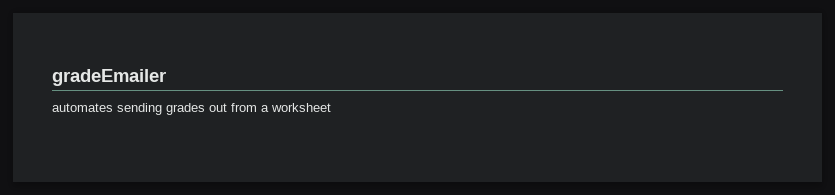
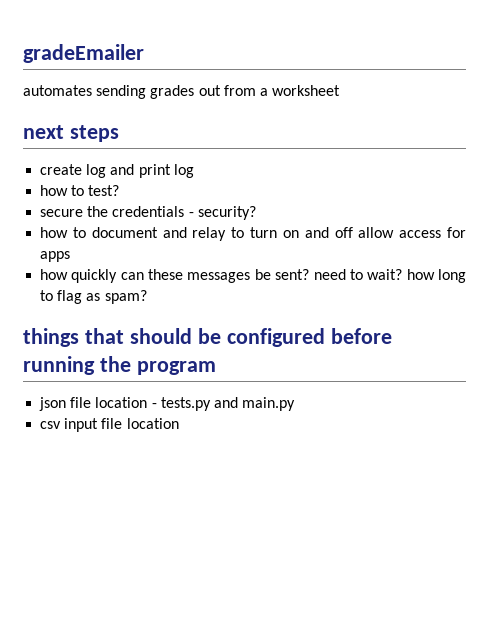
(331, 107) none -> [23,125,119,142] [40,164,194,178] [40,185,120,196] [40,206,256,220] [40,227,466,241] [40,251,71,262] [40,269,466,283] [40,290,147,304] [23,328,392,347] [23,356,216,375] [39,397,296,411] [40,418,179,432] // next steps // create log and print log // how to test? // secure the credentials - security? // how to document and relay to turn on and off allow access for apps // how quickly can these messages be sent? need to wait? how long to flag as spam? // things that should be configured before running the program // json file location - tests.py and main.py // csv input file location

